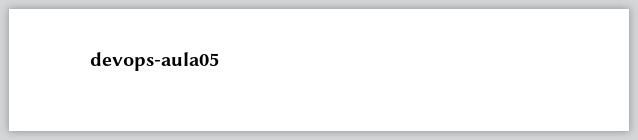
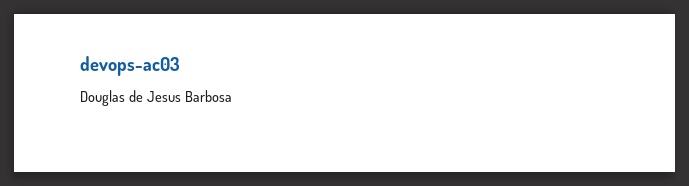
[90,52,219,71] devops-aula05 -> [80,56,180,76] [80,90,232,106] devops-ac03 // Douglas de Jesus Barbosa

